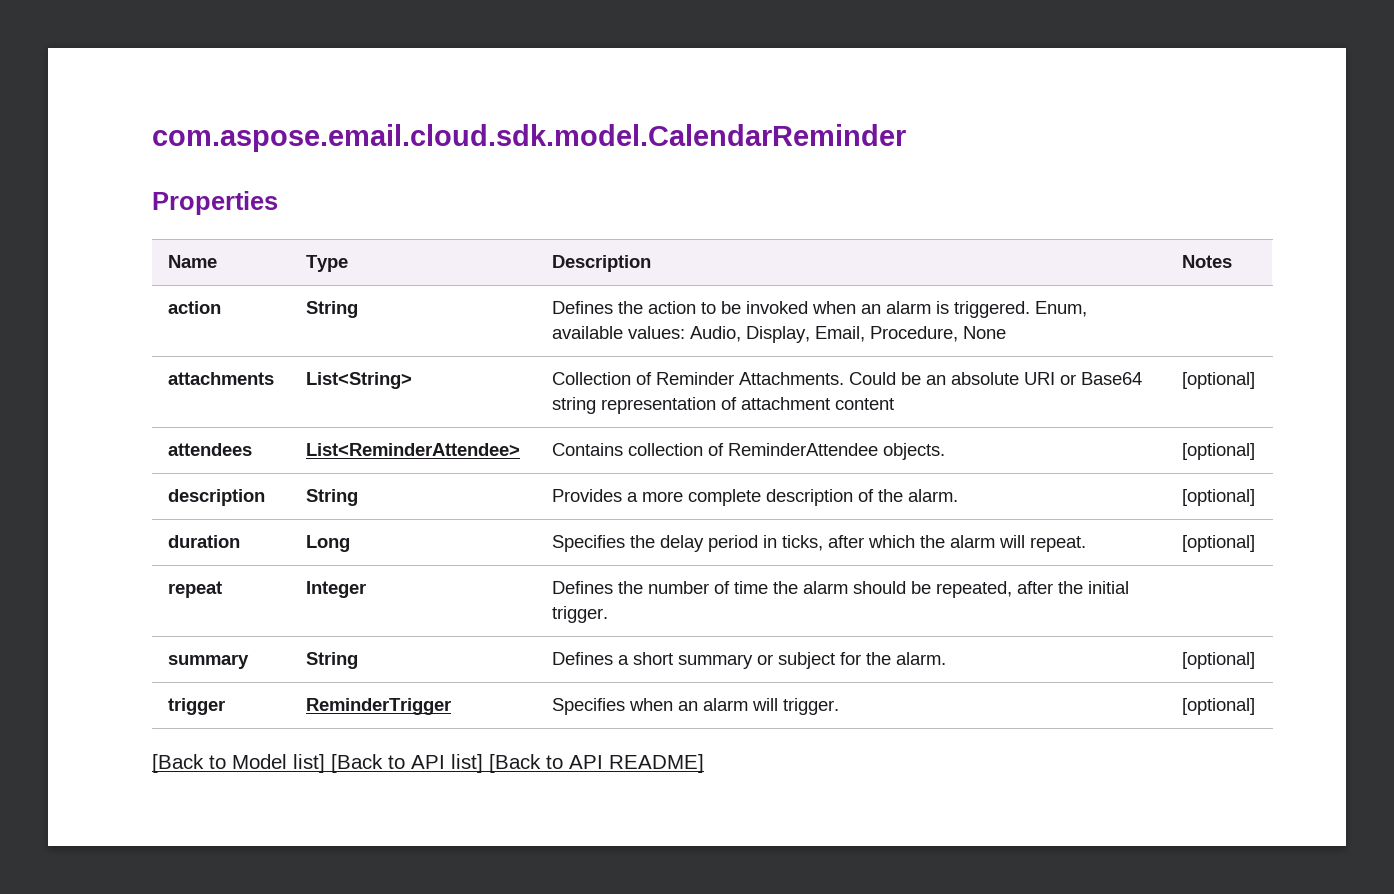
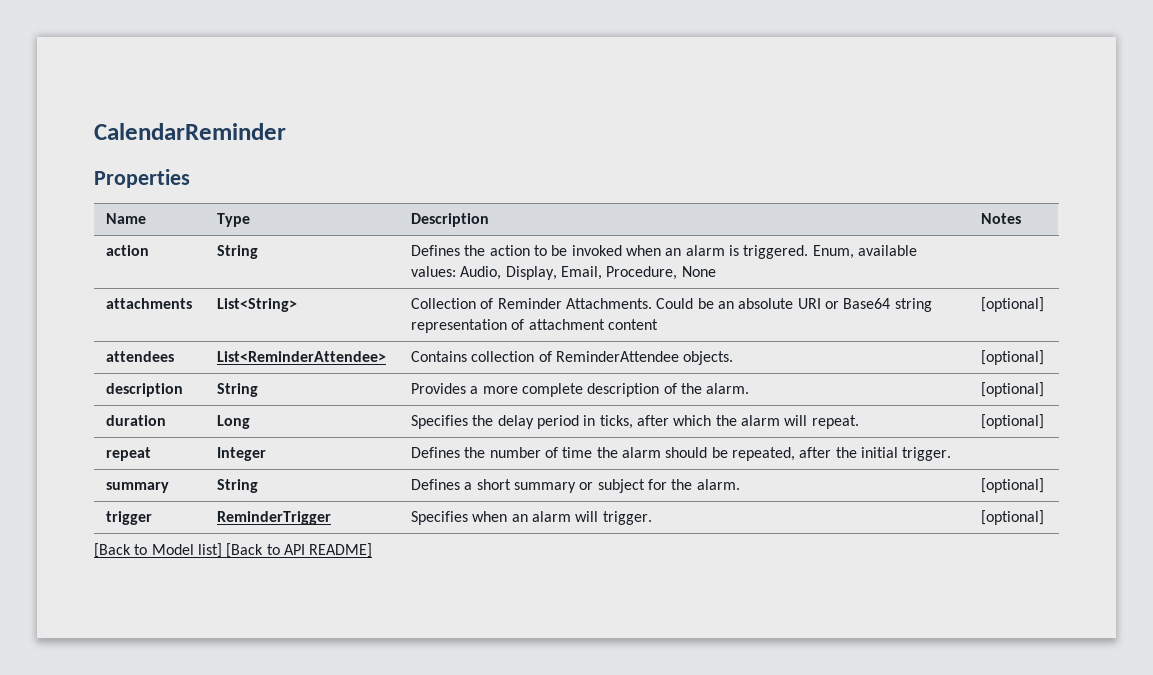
[152,124,906,152] com.aspose.email.cloud.sdk.model.CalendarReminder -> [94,123,286,140] CalendarReminder
[451,754,603,773] list] [Back to API -> (305, 549) none

